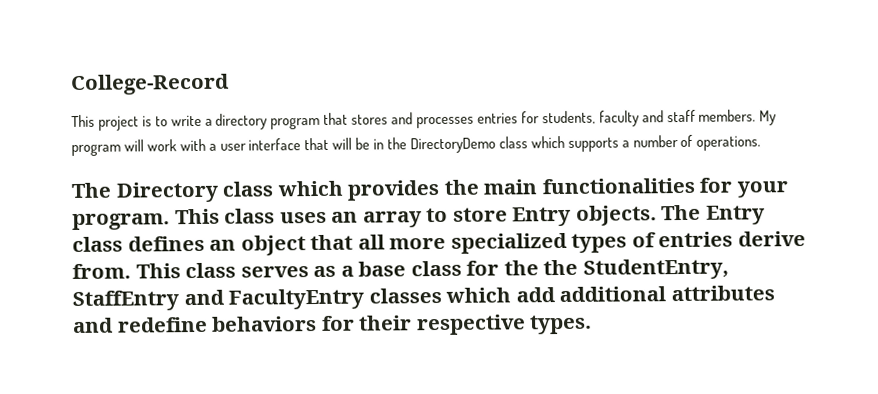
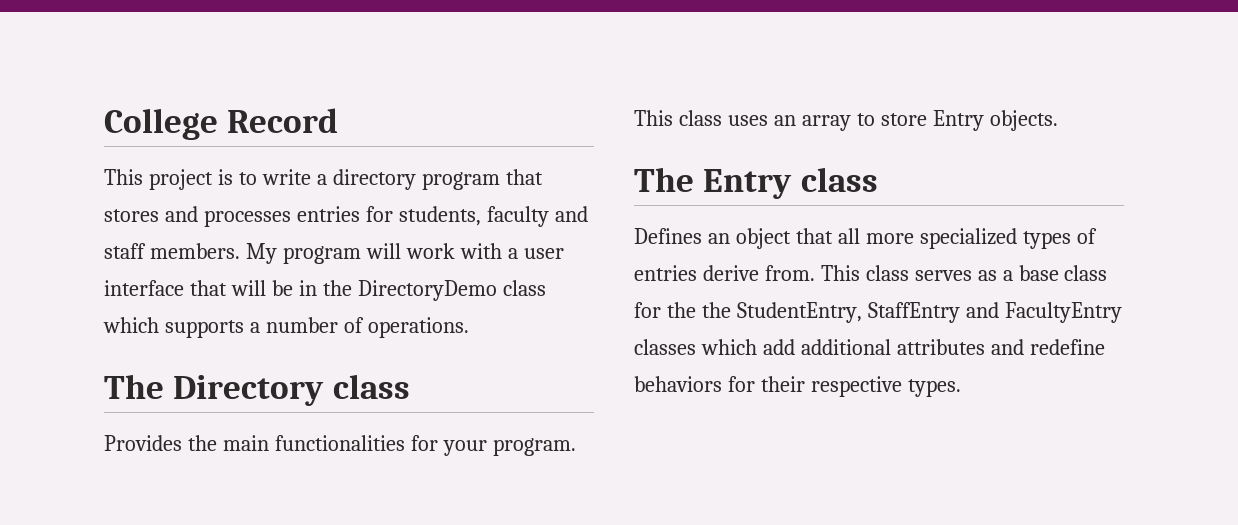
[70,73,230,96] College-Record -> [104,108,339,140] College Record
[276,179,441,201] which provides -> [104,435,182,451] // Provides
(657, 215) none -> (1058, 120) //
[127,235,205,252] defines -> [634,228,702,244] // Defines

